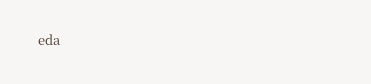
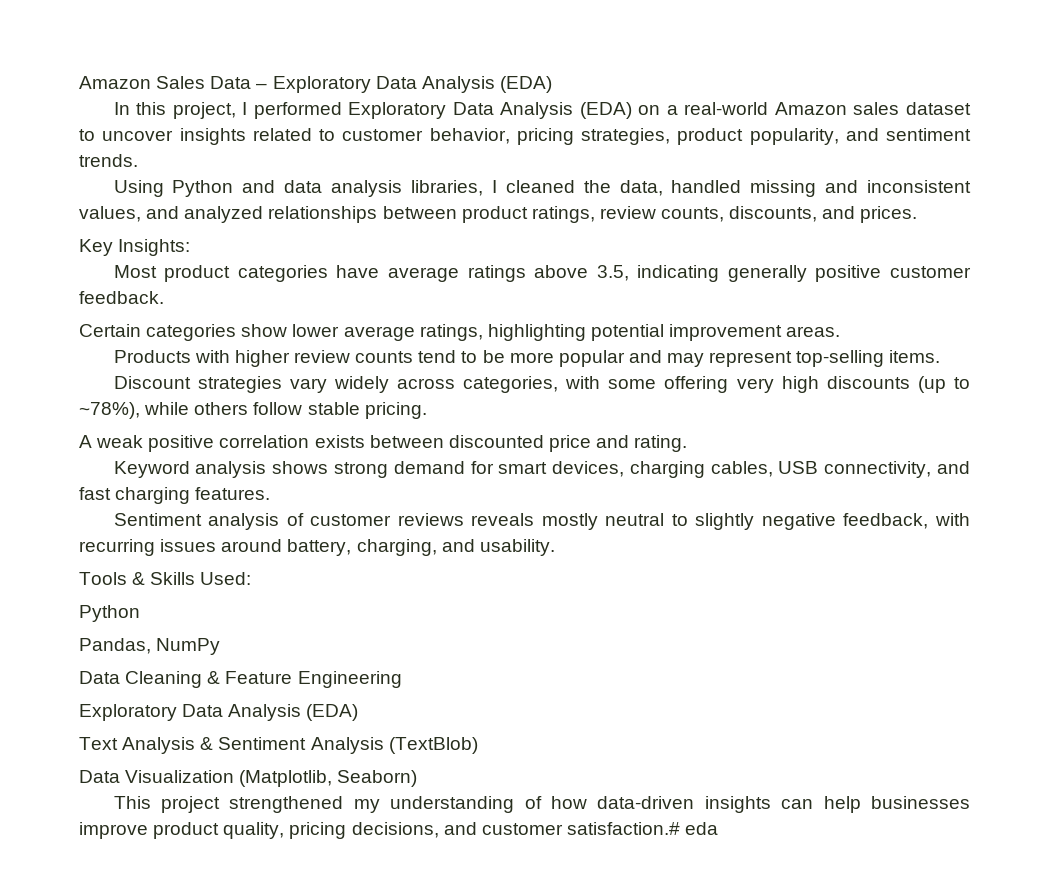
(38, 39) none -> [79,76,552,93] [113,102,971,119] [79,128,971,145] [79,154,138,167] [113,180,972,197] [79,206,918,223] [79,239,191,256] [113,265,972,282] [79,291,164,304] [79,324,841,341] [113,350,941,367] [113,376,970,393] [79,402,427,419] [79,435,688,452] [113,461,970,478] [79,487,271,504] [113,513,970,530] [79,539,555,556] [79,572,252,585] [79,605,140,622] [79,638,221,655] [79,671,402,688] [79,704,359,721] [79,737,478,754] [79,770,418,787] [113,796,970,813] [79,822,680,839] Amazon Sales Data – Exploratory Data Analysis (EDA) // In this project, I performed Exploratory Data Analysis (EDA) on a real-world Amazon sales dataset to uncover insights related to customer behavior, pricing strategies, product popularity, and sentiment trends. // Using Python and data analysis libraries, I cleaned the data, handled missing and inconsistent values, and analyzed relationships between product ratings, review counts, discounts, and prices. // Key Insights: // Most product categories have average ratings above 3.5, indicating generally positive customer feedback. // Certain categories show lower average ratings, highlighting potential improvement areas. // Products with higher review counts tend to be more popular and may represent top-selling items. // Discount strategies vary widely across categories, with some offering very high discounts (up to ~78%), while others follow stable pricing. // A weak positive correlation exists between discounted price and rating. // Keyword analysis shows strong demand for smart devices, charging cables, USB connectivity, and fast charging features. // Sentiment analysis of customer reviews reveals mostly neutral to slightly negative feedback, with recurring issues around battery, charging, and usability. // Tools & Skills Used: // Python // Pandas, NumPy // Data Cleaning & Feature Engineering // Exploratory Data Analysis (EDA) // Text Analysis & Sentiment Analysis (TextBlob) // Data Visualization (Matplotlib, Seaborn) // This project strengthened my understanding of how data-driven insights can help businesses improve product quality, pricing decisions, and customer satisfaction.#

